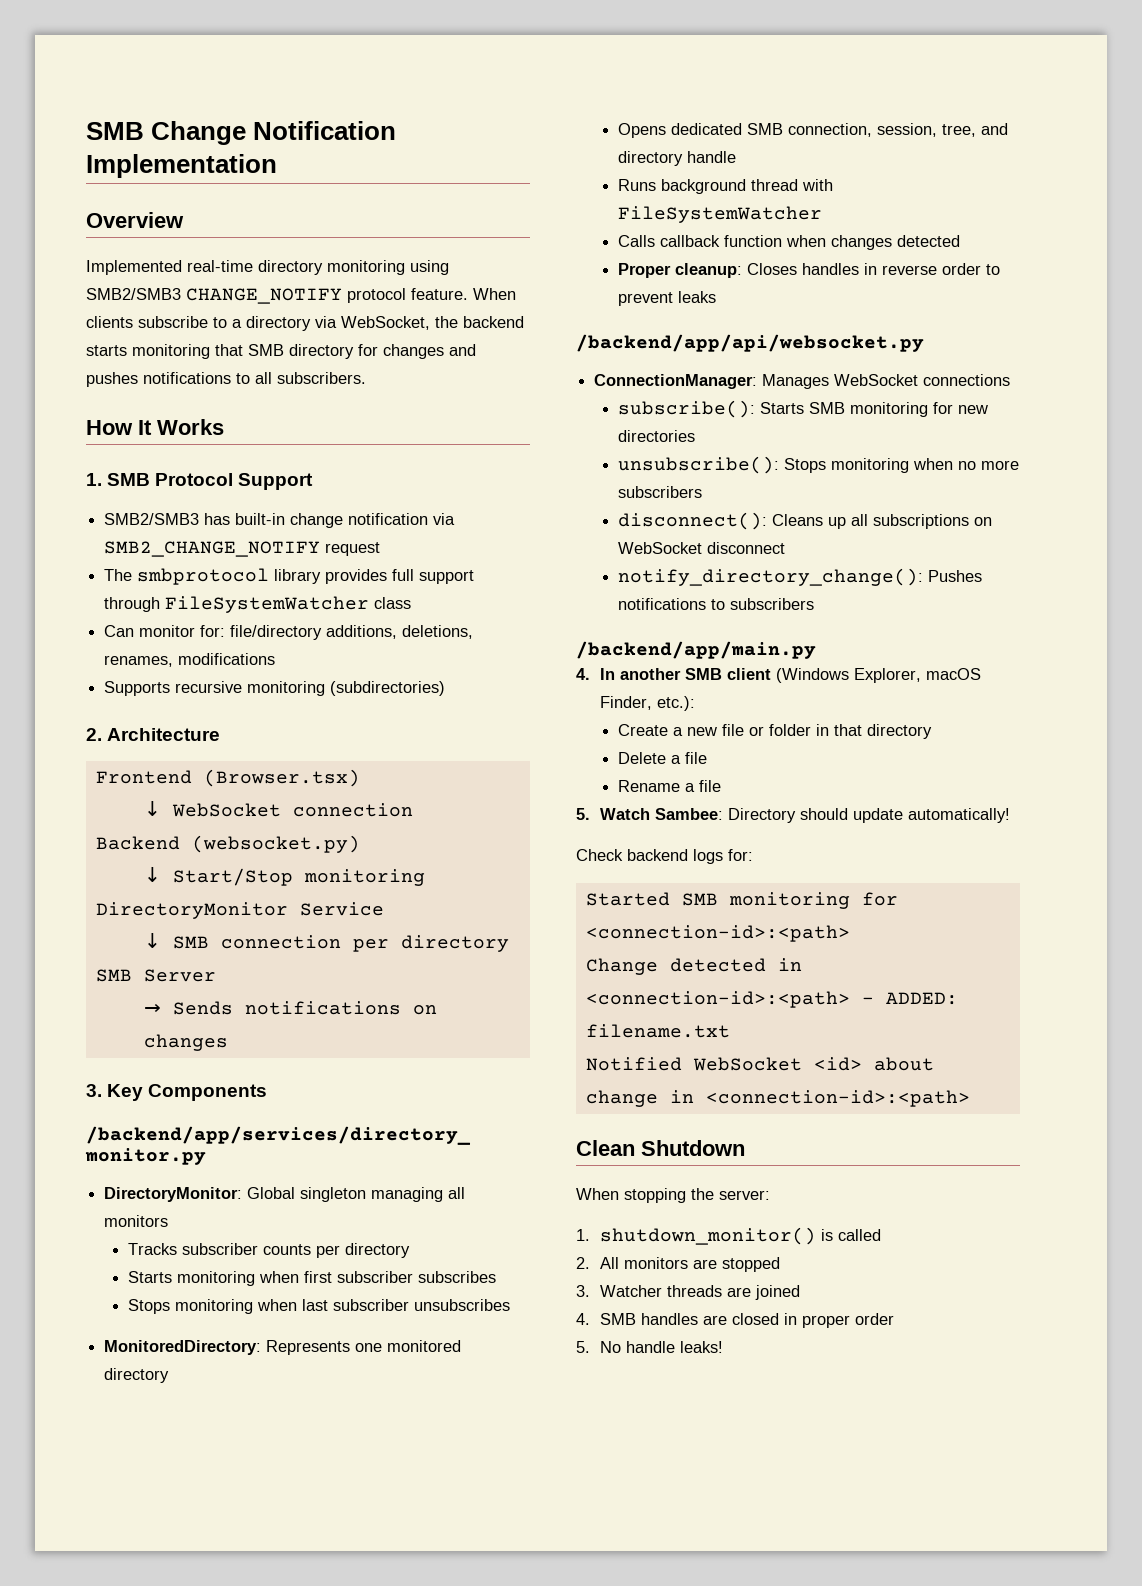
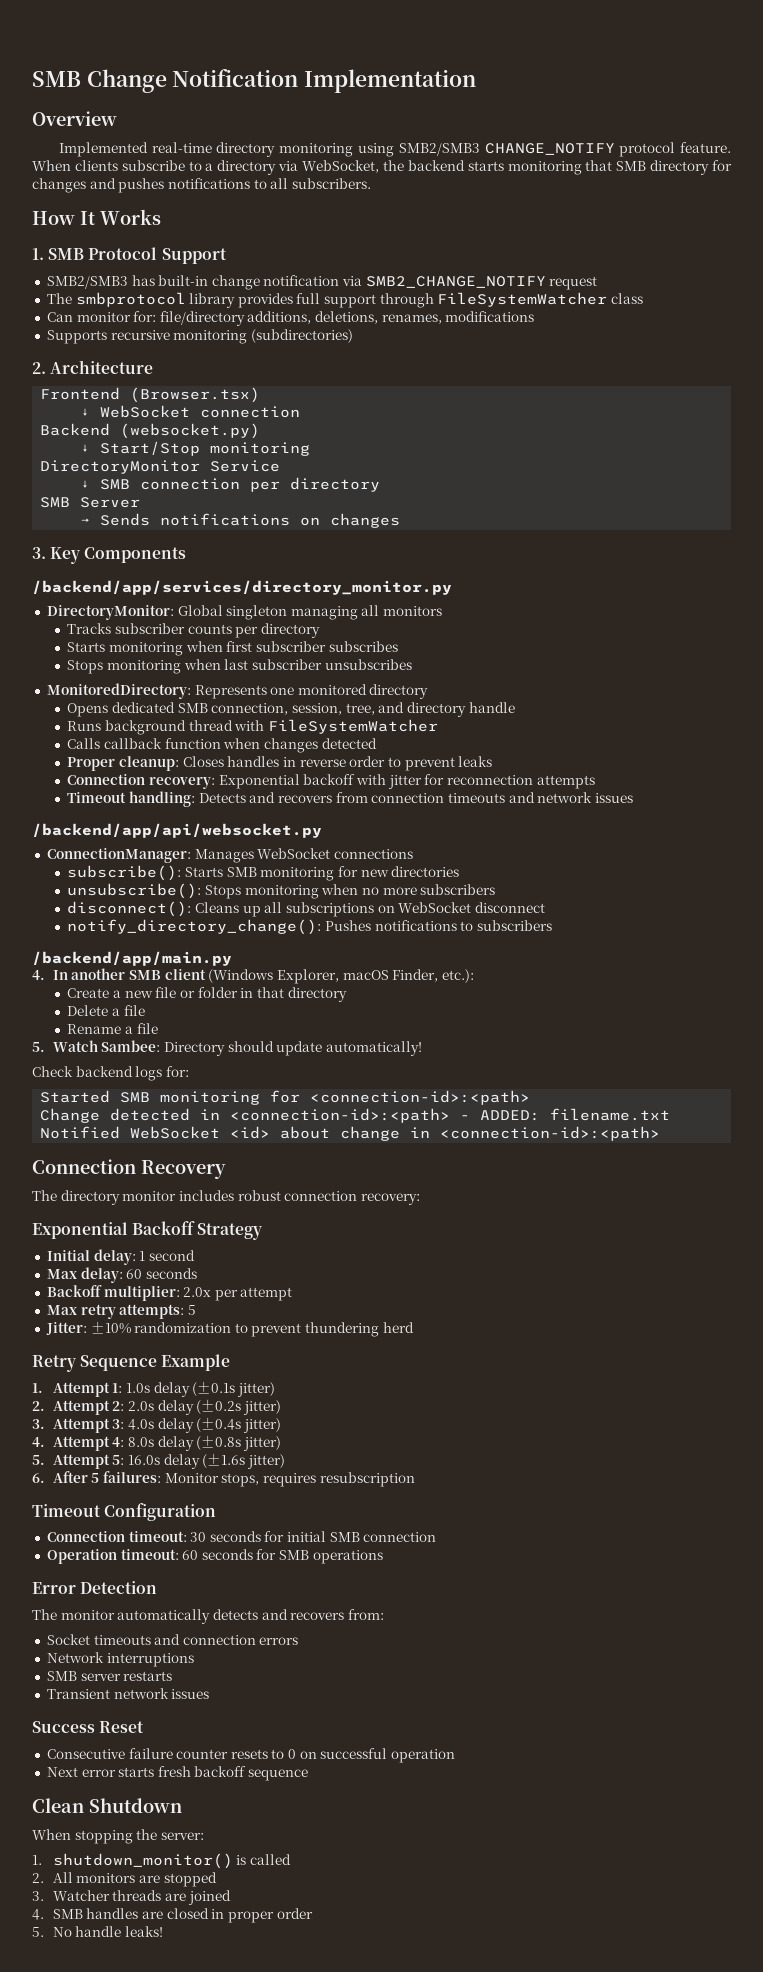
(717, 297) none -> [67,774,595,789] [67,791,633,807] // Connection recovery: Exponential backoff with jitter for reconnection attempts // Timeout handling: Detects and recovers from connection timeouts and network issues
(970, 1098) none -> [32,1159,226,1179] [32,1190,420,1205] [32,1221,263,1240] [46,1249,195,1265] [46,1267,197,1283] [46,1285,293,1301] [46,1304,196,1319] [45,1321,414,1337] [32,1354,231,1372] [32,1381,275,1397] [32,1399,281,1415] [32,1417,281,1433] [32,1435,281,1451] [32,1453,285,1469] [32,1471,415,1487] [32,1503,217,1521] [46,1531,437,1542] [46,1549,383,1564] [32,1581,158,1594] [32,1609,384,1624] [46,1634,299,1645] [46,1652,194,1667] [46,1671,173,1681] [46,1688,210,1699] [32,1721,145,1733] [46,1748,456,1763] [46,1766,309,1781] // Connection Recovery // The directory monitor includes robust connection recovery: // Exponential Backoff Strategy // Initial delay: 1 second // Max delay: 60 seconds // Backoff multiplier: 2.0x per attempt // Max retry attempts: 5 // Jitter: ±10% randomization to prevent thundering herd // Retry Sequence Example // 1. Attempt 1: 1.0s delay (±0.1s jitter) // 2. Attempt 2: 2.0s delay (±0.2s jitter) // 3. Attempt 3: 4.0s delay (±0.4s jitter) // 4. Attempt 4: 8.0s delay (±0.8s jitter) // 5. Attempt 5: 16.0s delay (±1.6s jitter) // 6. After 5 failures: Monitor stops, requires resubscription // Timeout Configuration // Connection timeout: 30 seconds for initial SMB connection // Operation timeout: 60 seconds for SMB operations // Error Detection // The monitor automatically detects and recovers from: // Socket timeouts and connection errors // Network interruptions // SMB server restarts // Transient network issues // Success Reset // Consecutive failure counter resets to 0 on successful operation // Next error starts fresh backoff sequence

